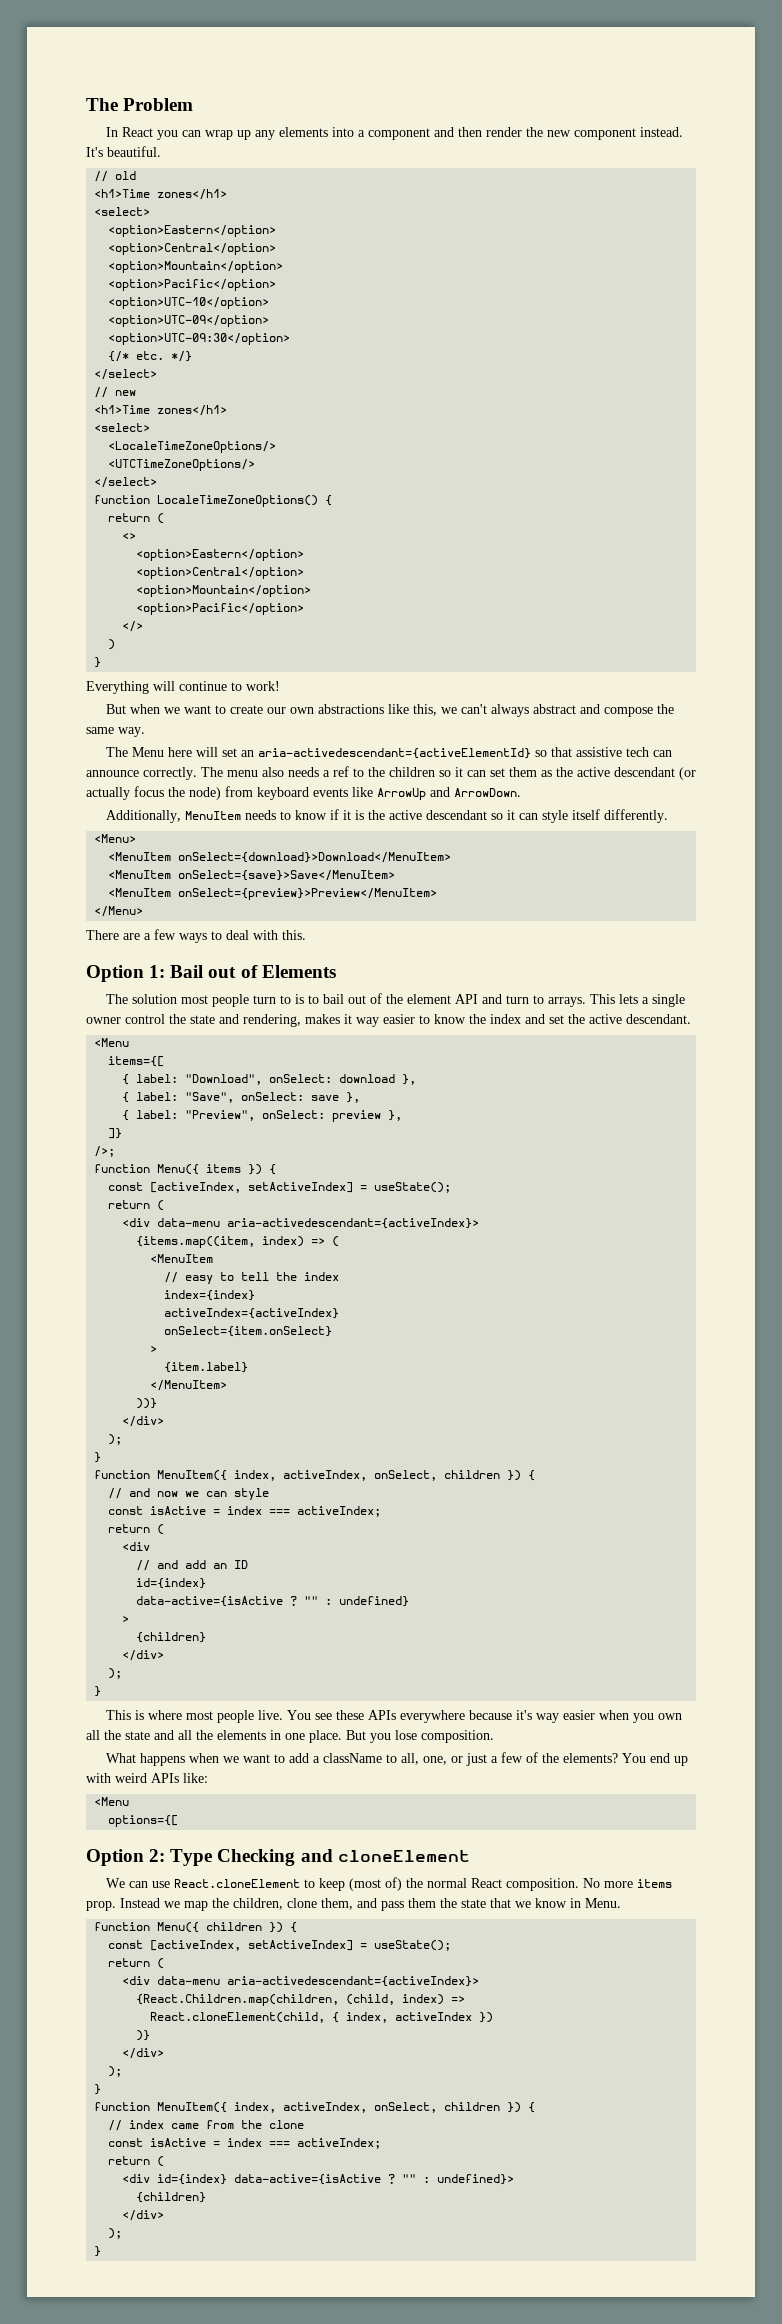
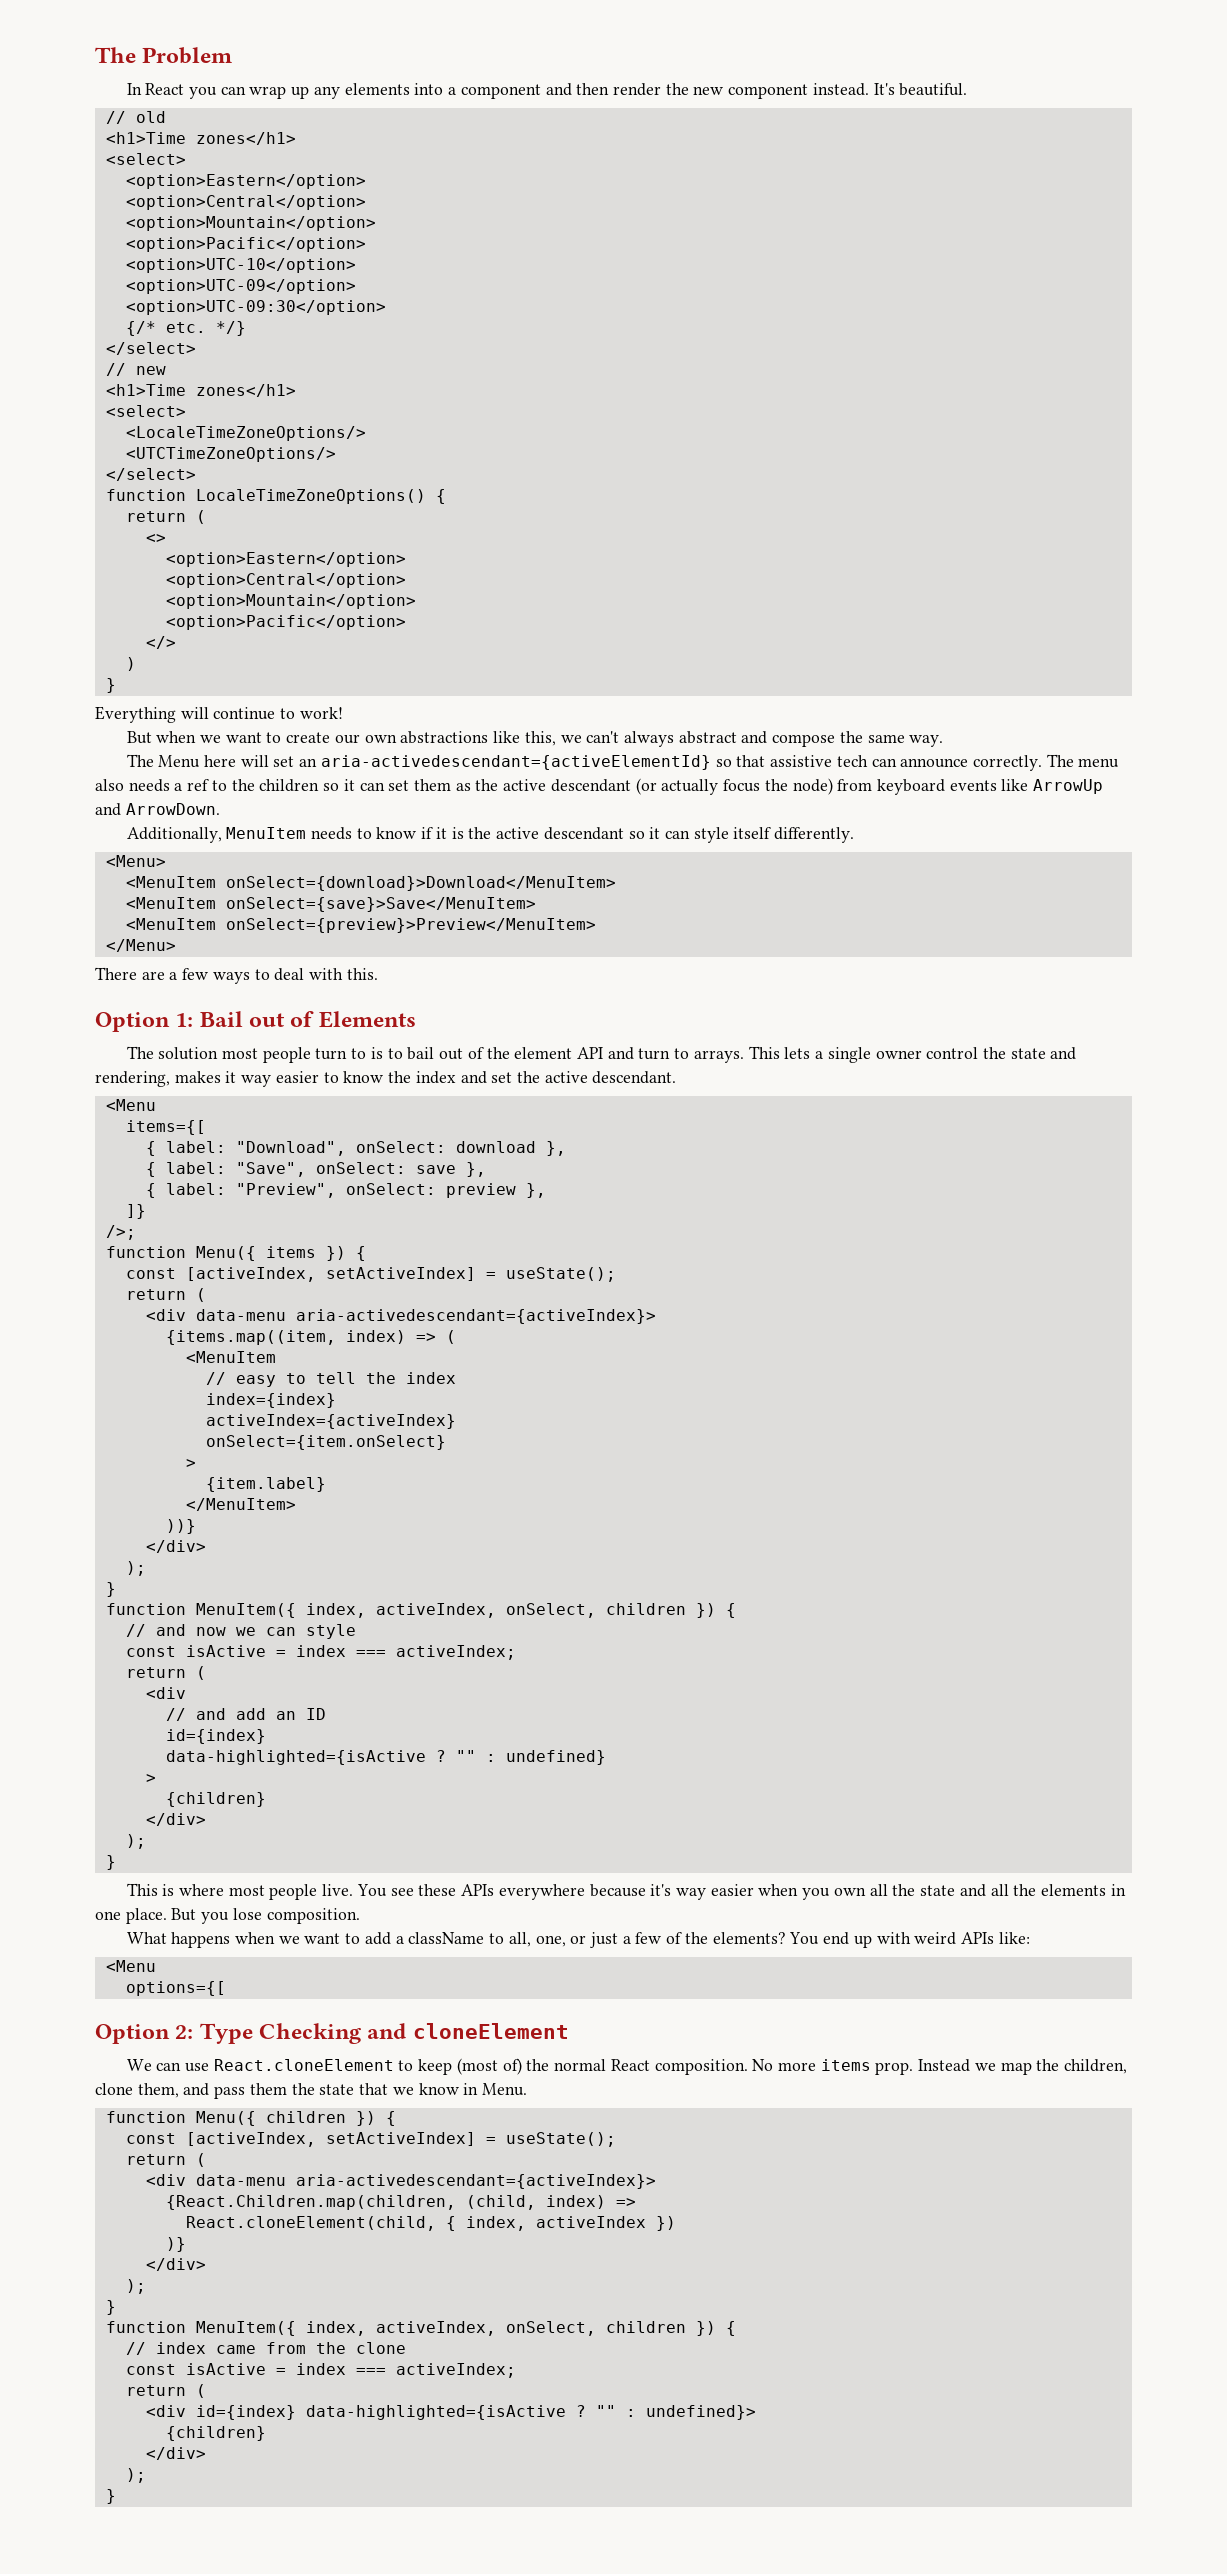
[136,1596,284,1607] data-active={isActive -> [165,1750,426,1765] data-highlighted={isActive
[234,2174,382,2185] data-active={isActive -> [305,2405,566,2420] data-highlighted={isActive

